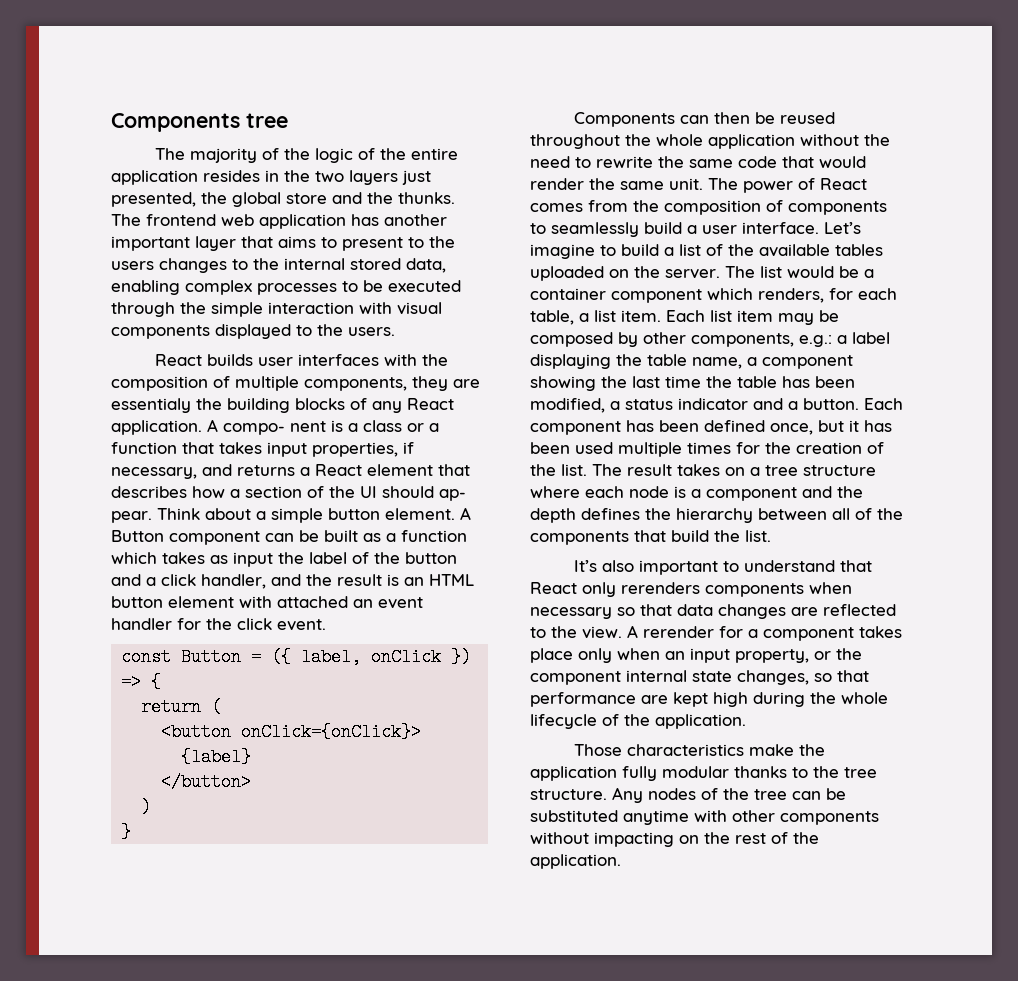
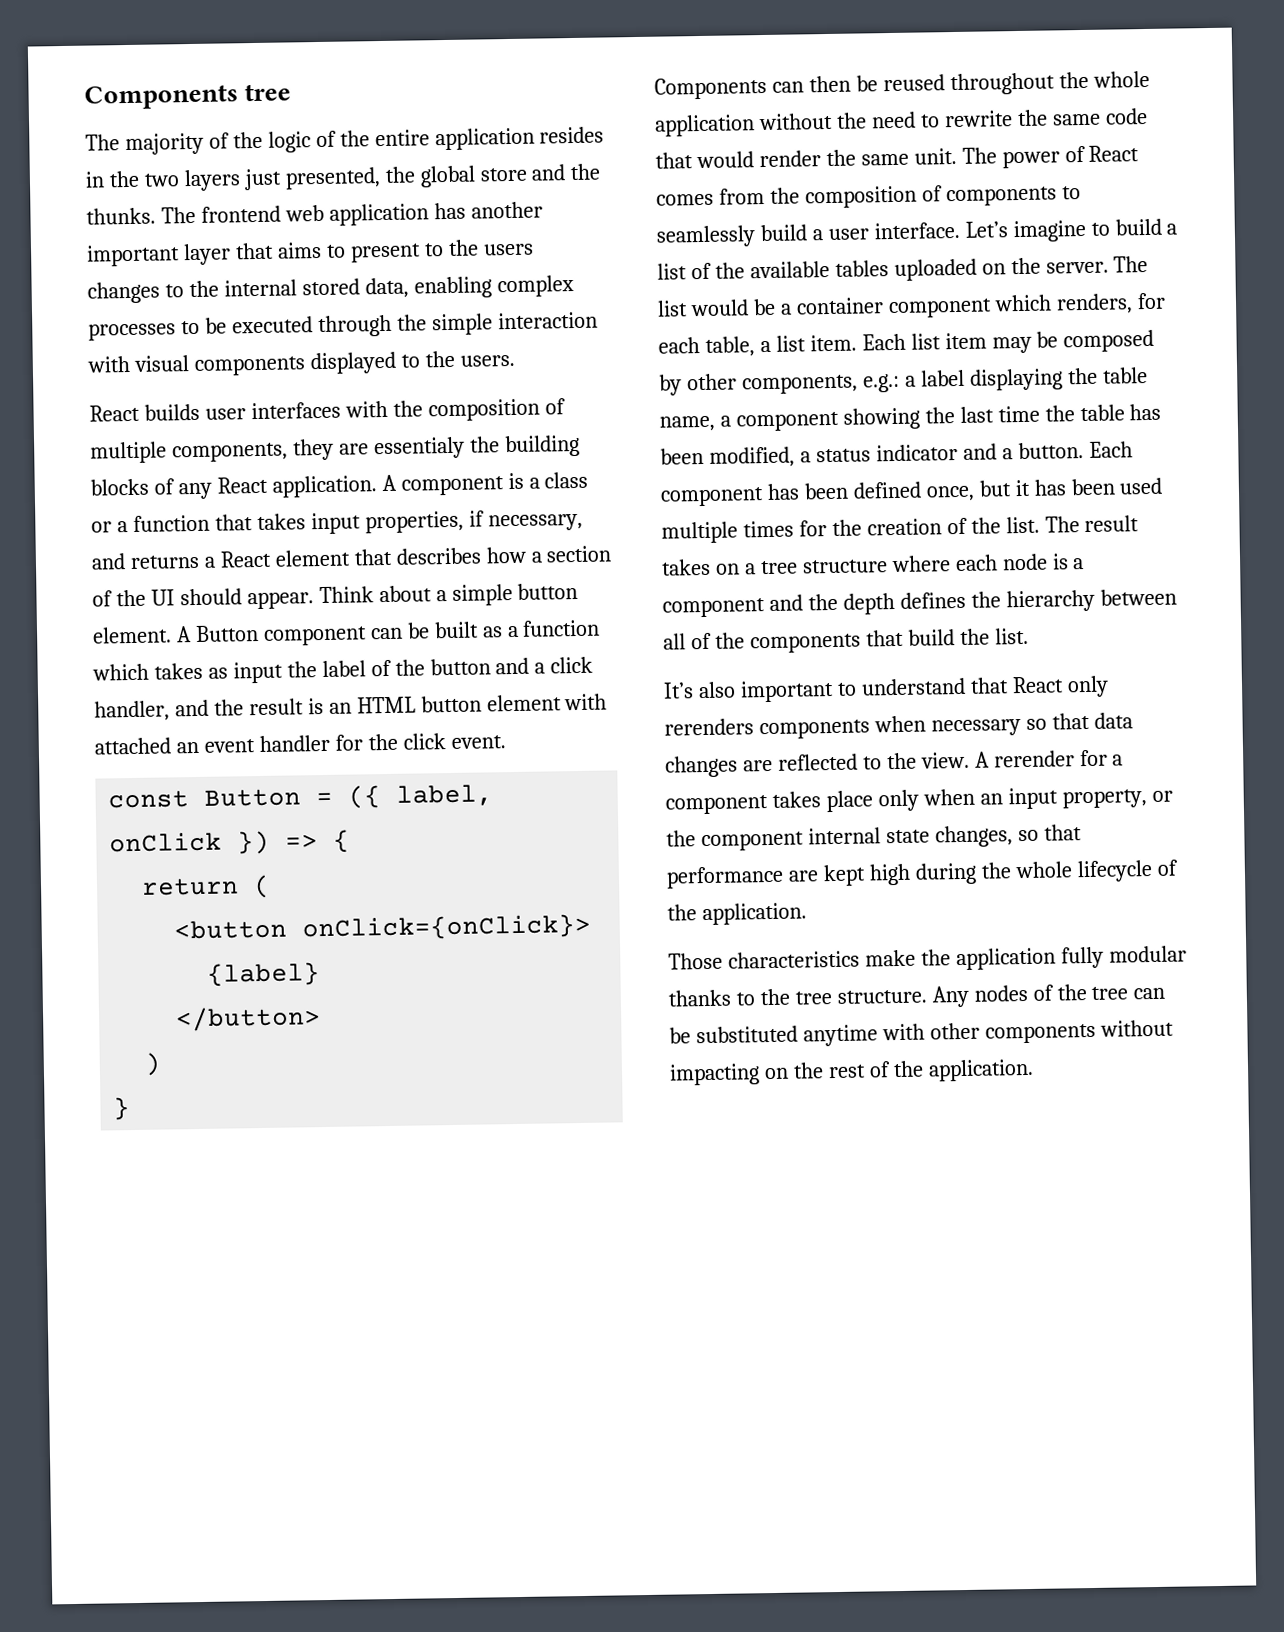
[223,421,326,435] compo- nent -> [400,476,504,496] component
[439,489,466,501] [111,511,152,523] ap- pear. -> [246,591,314,610] appear.

